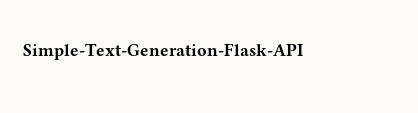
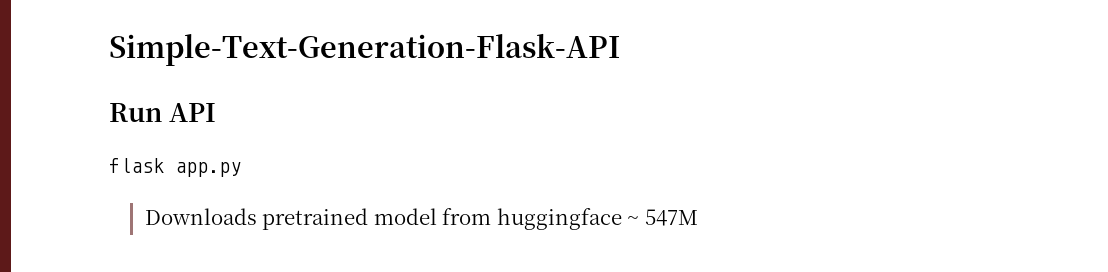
(304, 51) none -> [109,103,216,122] [109,158,241,177] [144,208,698,230] // Run API // flask app.py // Downloads pretrained model from huggingface ~ 547M

